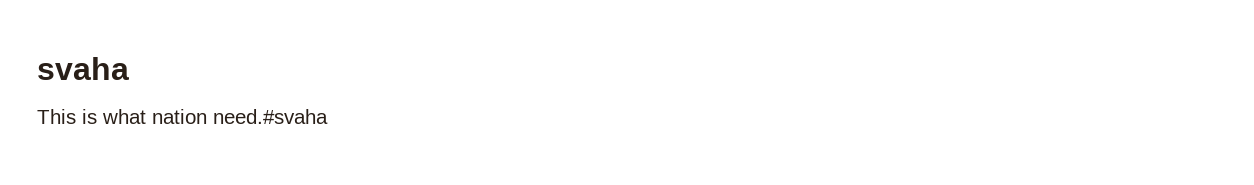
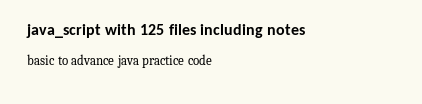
[37,57,129,80] [37,109,328,124] svaha // This is what nation need.#svaha -> [26,24,305,38] [27,54,212,68] java_script with 125 files including notes // basic to advance java practice code

